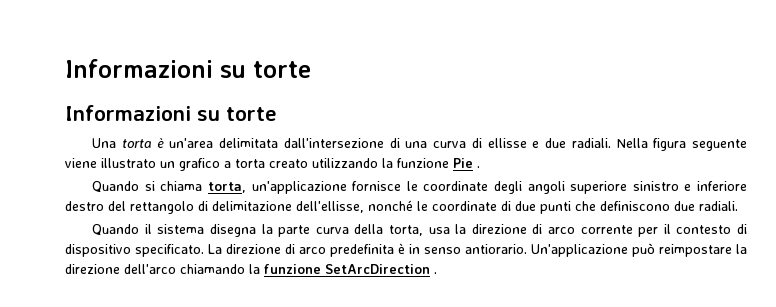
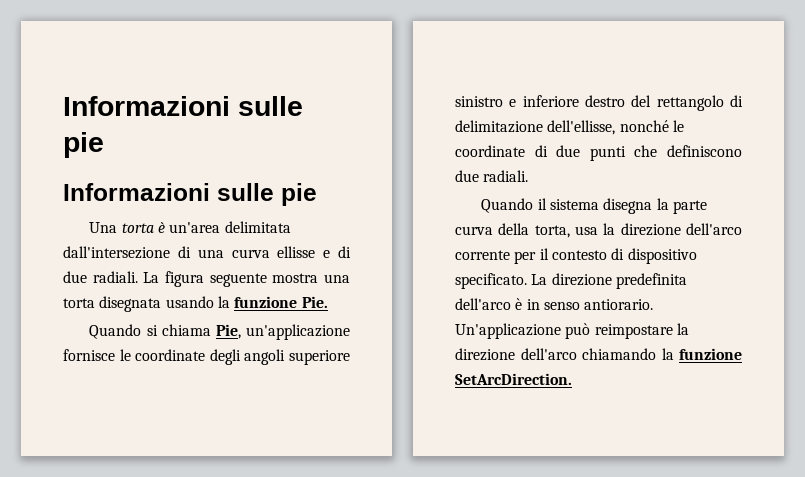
[65,59,311,78] [65,105,277,121] Informazioni su torte // Informazioni su torte -> [63,96,303,116] [63,132,104,158] [63,183,317,206] Informazioni sulle pie // Informazioni sulle pie
[471,138,482,148] di -> (270, 253) none
[545,138,648,148] due radiali. Nella -> [338,246,351,258] [63,271,160,283] di due radiali. La
[65,158,480,171] viene illustrato un grafico a torta creato utilizzando la funzione Pie . -> [272,273,350,283] [63,296,328,312] mostra una torta disegnata usando la funzione Pie.
[207,182,246,193] torta, -> [215,324,241,339] Pie,
[532,224,575,234] di arco -> [686,223,742,235] dell'arco
[285,244,394,257] di arco predefinita -> [615,273,687,289] [455,298,511,310] predefinita dell'arco
[325,264,437,274] SetArcDirection . -> [455,373,572,385] SetArcDirection.

